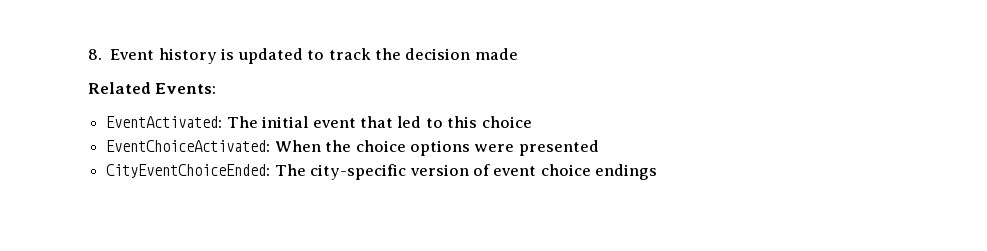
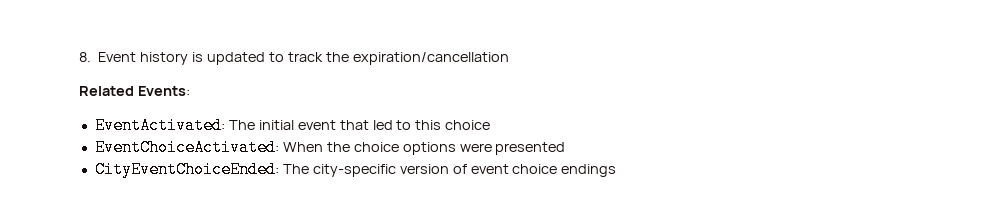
[405,48,518,60] decision made -> [352,52,509,65] expiration/cancellation

